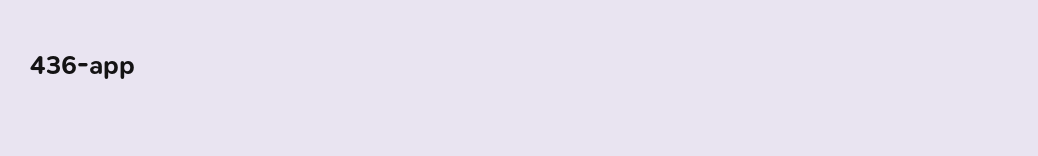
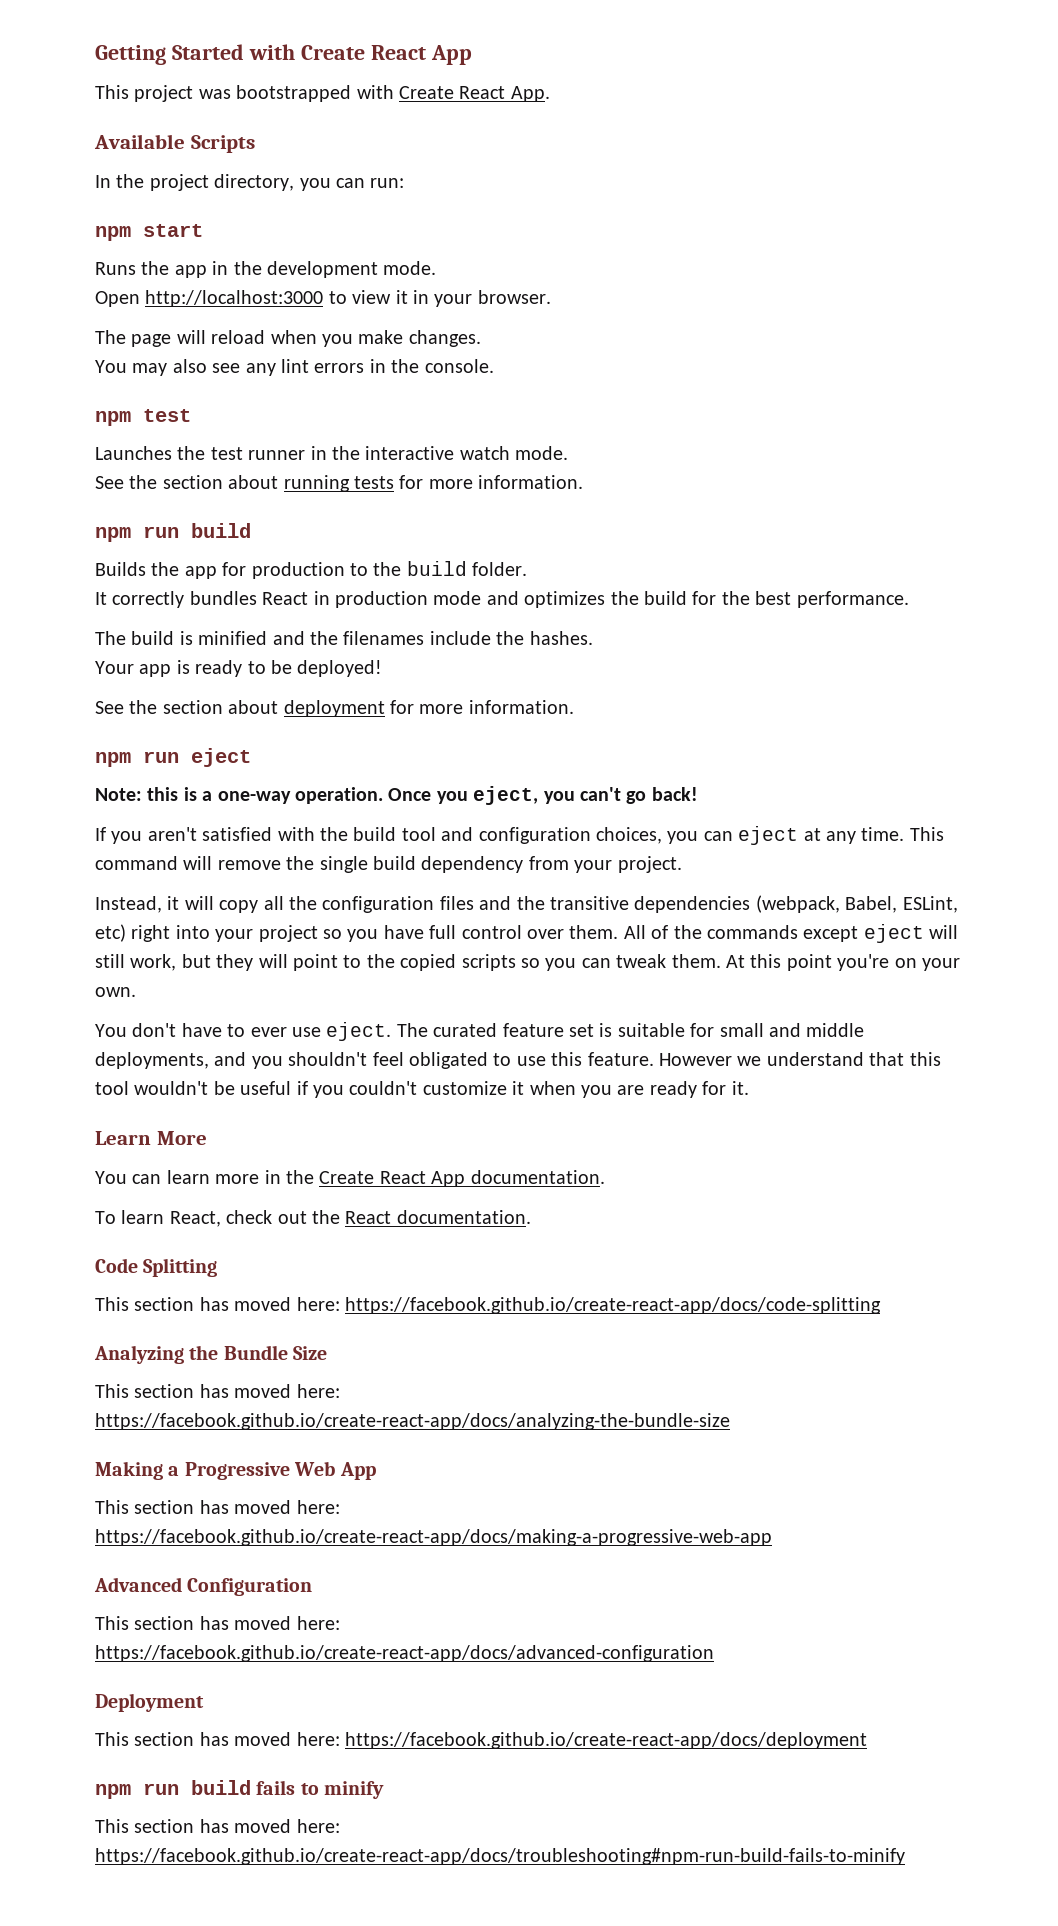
[30,55,135,79] 436-app -> [95,44,472,65] [95,85,550,102] [94,134,255,153] [95,174,405,191] [95,224,203,241] [95,261,437,278] [95,290,551,307] [95,330,481,347] [95,359,494,376] [95,409,191,426] [95,446,569,460] [95,475,584,492] [95,523,251,542] [95,561,528,579] [95,591,909,608] [95,631,593,645] [95,660,383,677] [95,700,574,717] [95,748,251,767] [95,786,698,805] [95,826,944,845] [95,856,682,873] [95,895,958,913] [95,924,959,943] [95,954,960,971] [95,987,136,997] [95,1022,865,1041] [95,1052,941,1069] [95,1081,749,1098] [95,1131,207,1145] [95,1170,605,1187] [95,1210,531,1227] [95,1258,218,1277] [95,1297,881,1314] [94,1345,328,1364] [95,1384,340,1398] [95,1413,730,1430] [95,1461,376,1480] [95,1500,340,1514] [95,1529,772,1546] [94,1577,313,1596] [95,1616,340,1630] [95,1645,714,1662] [95,1693,204,1712] [95,1732,867,1749] [95,1780,385,1799] [95,1819,340,1833] [95,1848,905,1865] Getting Started with Create React App // This project was bootstrapped with Create React App. // Available Scripts // In the project directory, you can run: // npm start // Runs the app in the development mode. // Open http://localhost:3000 to view it in your browser. // The page will reload when you make changes. // You may also see any lint errors in the console. // npm test // Launches the test runner in the interactive watch mode. // See the section about running tests for more information. // npm run build // Builds the app for production to the build folder. // It correctly bundles React in production mode and optimizes the build for the best performance. // The build is minified and the filenames include the hashes. // Your app is ready to be deployed! // See the section about deployment for more information. // npm run eject // Note: this is a one-way operation. Once you eject, you can't go back! // If you aren't satisfied with the build tool and configuration choices, you can eject at any time. This command will remove the single build dependency from your project. // Instead, it will copy all the configuration files and the transitive dependencies (webpack, Babel, ESLint, etc) right into your project so you have full control over them. All of the commands except eject will still work, but they will point to the copied scripts so you can tweak them. At this point you're on your own. // You don't have to ever use eject. The curated feature set is suitable for small and middle deployments, and you shouldn't feel obligated to use this feature. However we understand that this tool wouldn't be useful if you couldn't customize it when you are ready for it. // Learn More // You can learn more in the Create React App documentation. // To learn React, check out the React documentation. // Code Splitting // This section has moved here: https://facebook.github.io/create-react-app/docs/code-splitting // Analyzing the Bundle Size // This section has moved here: https://facebook.github.io/create-react-app/docs/analyzing-the-bundle-size // Making a Progressive Web App // This section has moved here: https://facebook.github.io/create-react-app/docs/making-a-progressive-web-app // Advanced Configuration // This section has moved here: https://facebook.github.io/create-react-app/docs/advanced-configuration // Deployment // This section has moved here: https://facebook.github.io/create-react-app/docs/deployment // npm run build fails to minify // This section has moved here: https://facebook.github.io/create-react-app/docs/troubleshooting#npm-run-build-fails-to-minify

